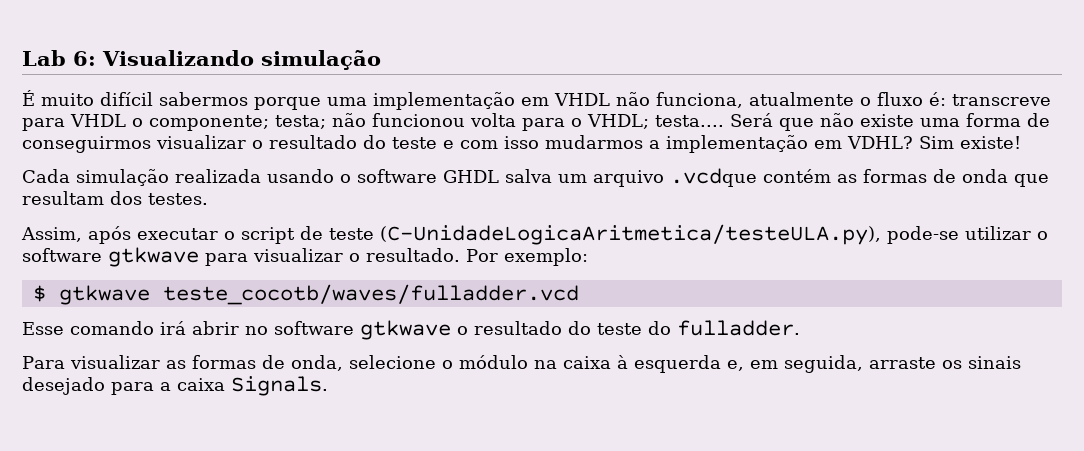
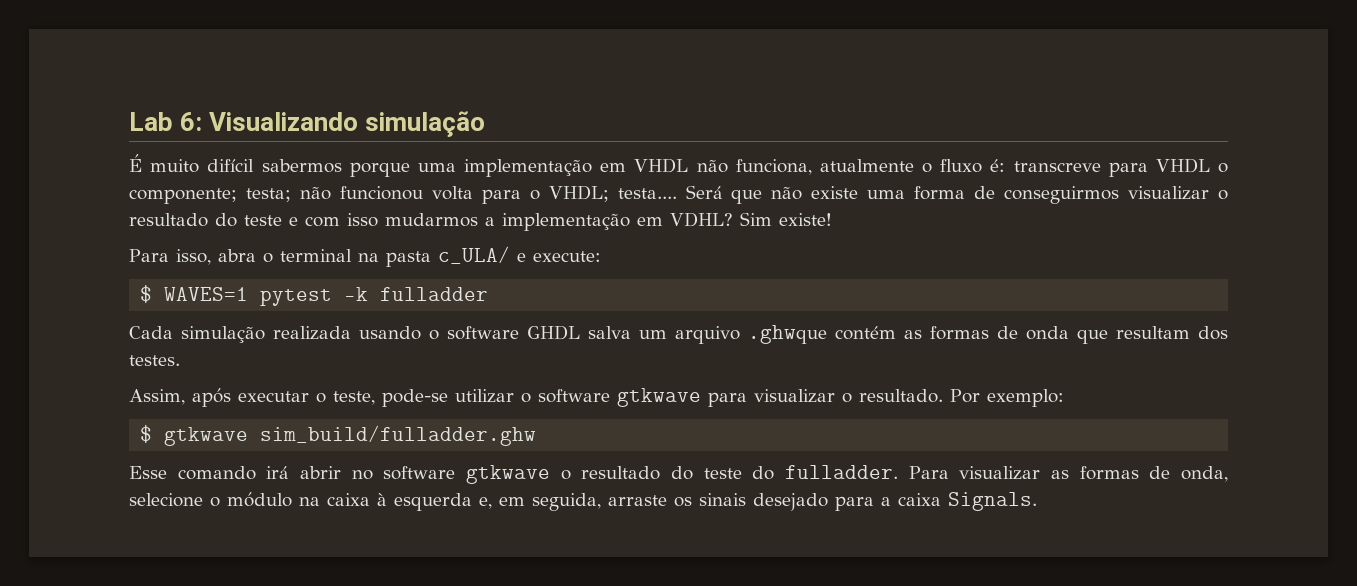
(1021, 142) none -> [129,246,601,267] [140,285,489,306] // Para isso, abra o terminal na pasta c_ULA/ e execute: // $ WAVES=1 pytest -k fulladder
[670,168,757,187] .vcdque -> [748,325,827,344] .ghwque
[241,224,881,245] script de teste (C-UnidadeLogicaAritmetica/testeULA.py), -> [333,391,375,405] teste,
[162,284,579,305] teste_cocotb/waves/fulladder.vcd -> [260,425,537,446] sim_build/fulladder.ghw
(800, 328) // -> (898, 472) none

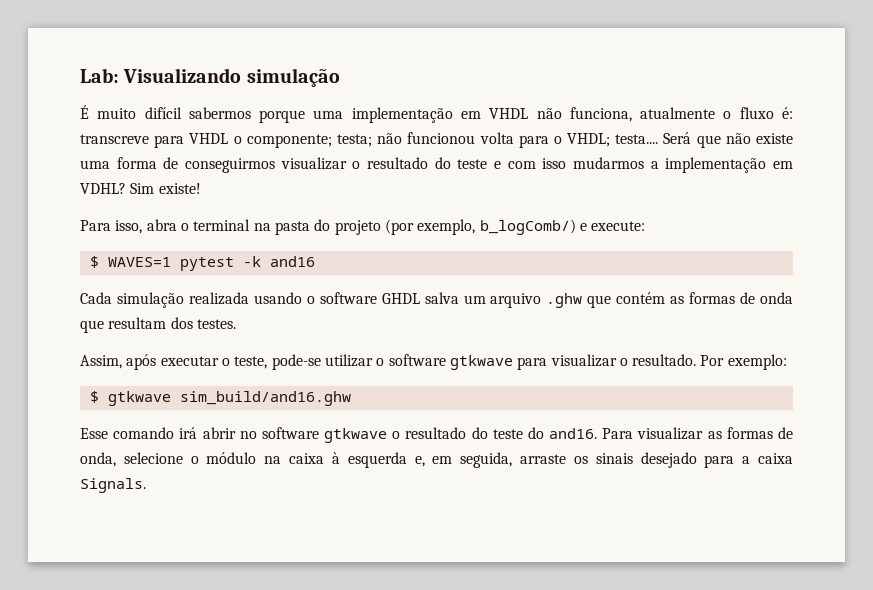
[129,112,203,131] Lab 6: -> [80,68,119,83] Lab:
[438,246,510,264] c_ULA/ -> [314,219,576,235] do projeto (por exemplo, b_logComb/)
[380,287,489,301] fulladder -> [269,256,315,267] and16
[748,325,827,344] .ghwque -> [546,293,612,308] .ghw que
[260,425,537,446] sim_build/fulladder.ghw -> [179,391,351,406] sim_build/and16.ghw
[784,465,898,479] fulladder. -> [549,428,598,439] and16.

